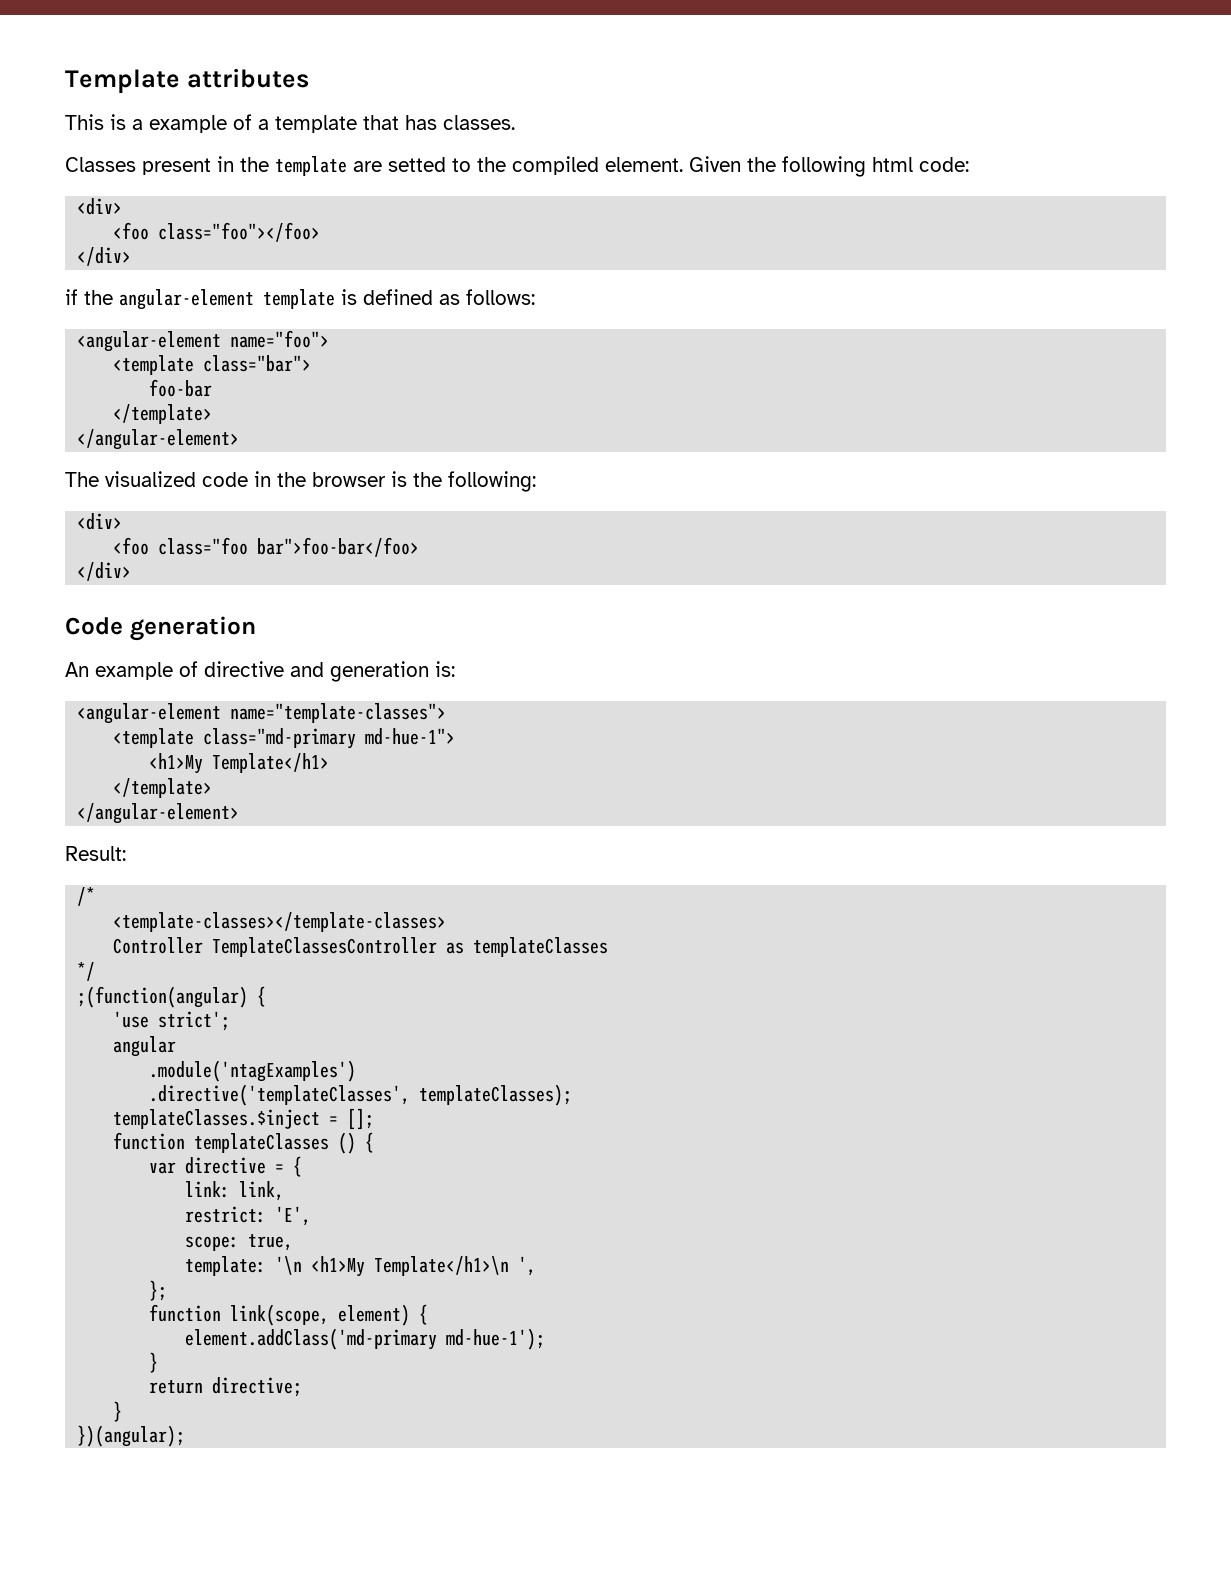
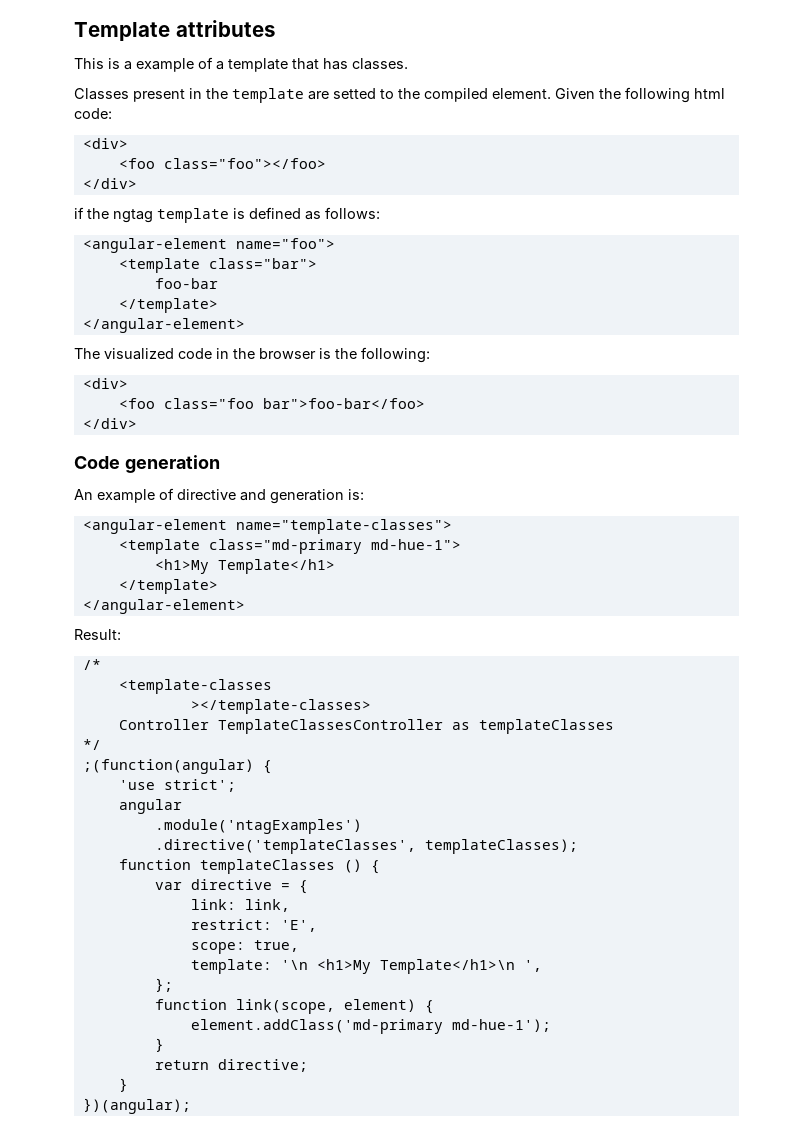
[119,289,254,310] angular-element -> [113,209,153,223] ngtag
[113,912,447,932] <template-classes></template-classes> -> [118,679,272,694] [190,699,371,714] <template-classes // ></template-classes>
[113,1108,375,1130] // templateClasses.$inject = []; -> (578, 846) none

